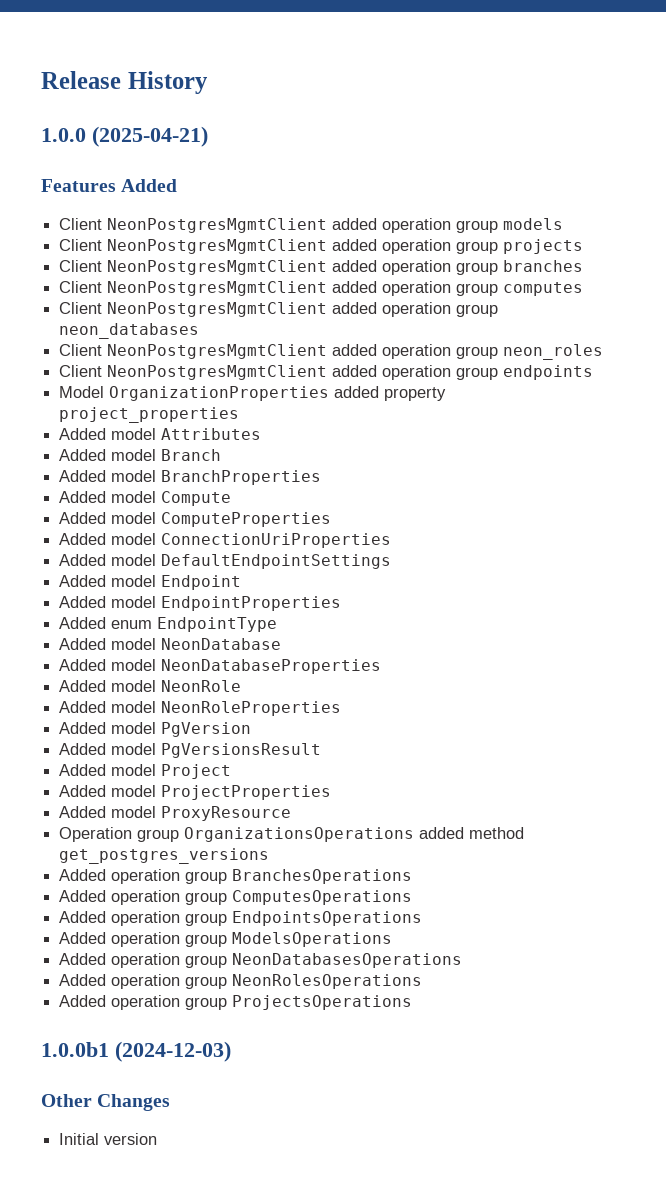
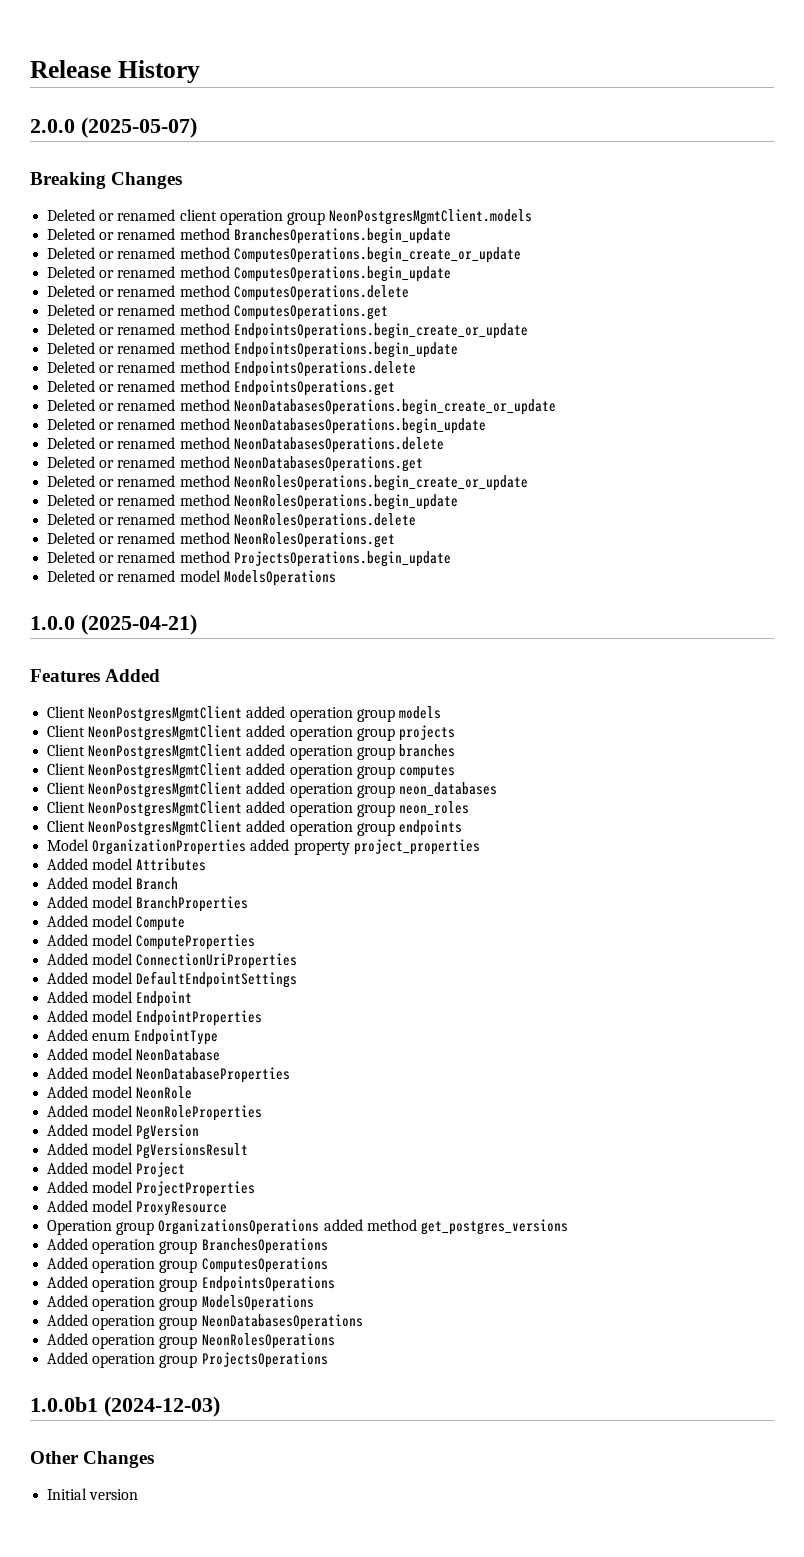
(208, 82) none -> [30,117,197,138] [30,172,183,189] [47,209,533,225] [47,228,451,244] [47,247,521,263] [47,266,451,282] [47,285,409,301] [47,304,388,320] [47,323,528,339] [47,342,458,358] [47,361,416,377] [47,380,395,396] [47,399,556,415] [47,418,486,434] [47,437,444,453] [47,456,423,472] [47,475,528,491] [47,494,458,510] [47,513,416,529] [47,532,395,548] [47,551,451,567] [47,570,336,586] // 2.0.0 (2025-05-07) // Breaking Changes // Deleted or renamed client operation group NeonPostgresMgmtClient.models // Deleted or renamed method BranchesOperations.begin_update // Deleted or renamed method ComputesOperations.begin_create_or_update // Deleted or renamed method ComputesOperations.begin_update // Deleted or renamed method ComputesOperations.delete // Deleted or renamed method ComputesOperations.get // Deleted or renamed method EndpointsOperations.begin_create_or_update // Deleted or renamed method EndpointsOperations.begin_update // Deleted or renamed method EndpointsOperations.delete // Deleted or renamed method EndpointsOperations.get // Deleted or renamed method NeonDatabasesOperations.begin_create_or_update // Deleted or renamed method NeonDatabasesOperations.begin_update // Deleted or renamed method NeonDatabasesOperations.delete // Deleted or renamed method NeonDatabasesOperations.get // Deleted or renamed method NeonRolesOperations.begin_create_or_update // Deleted or renamed method NeonRolesOperations.begin_update // Deleted or renamed method NeonRolesOperations.delete // Deleted or renamed method NeonRolesOperations.get // Deleted or renamed method ProjectsOperations.begin_update // Deleted or renamed model ModelsOperations

